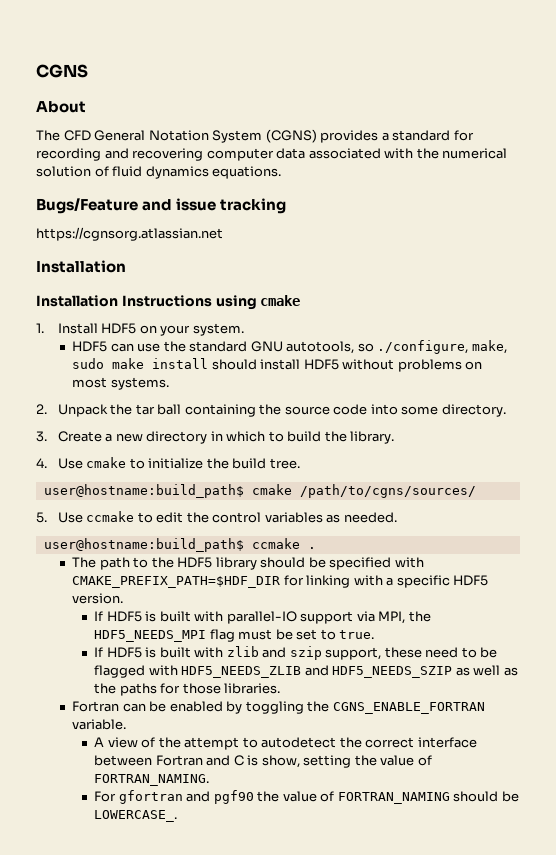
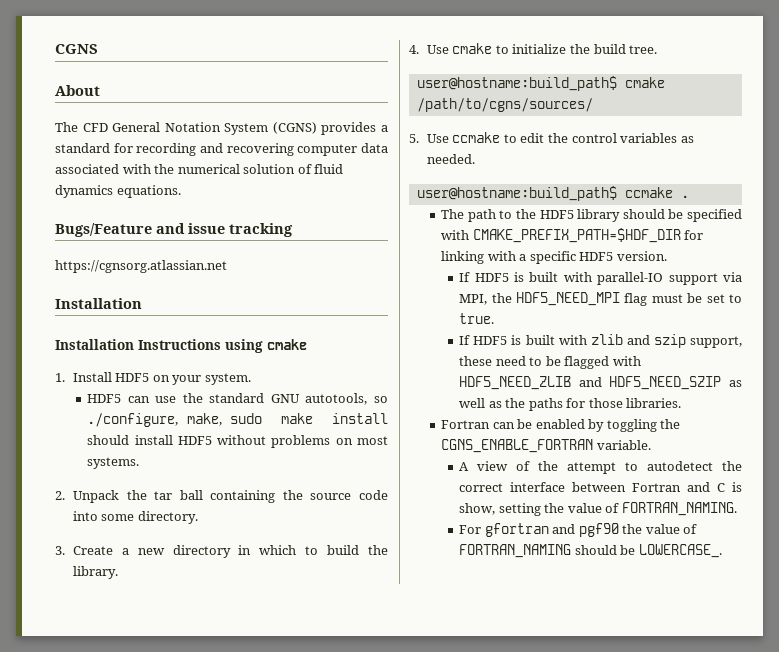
[94,630,207,642] HDF5_NEEDS_MPI -> [516,292,621,306] HDF5_NEED_MPI
[181,665,453,678] HDF5_NEEDS_ZLIB and HDF5_NEEDS_SZIP -> [459,376,722,390] HDF5_NEED_ZLIB and HDF5_NEED_SZIP

